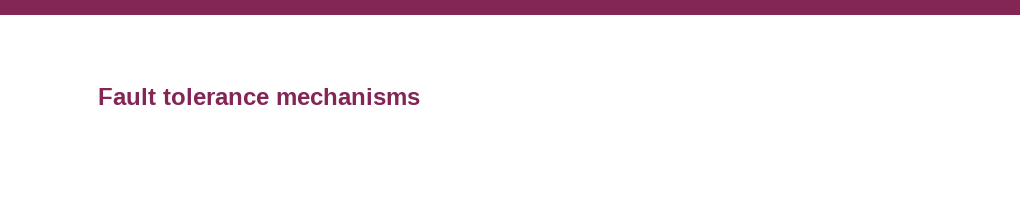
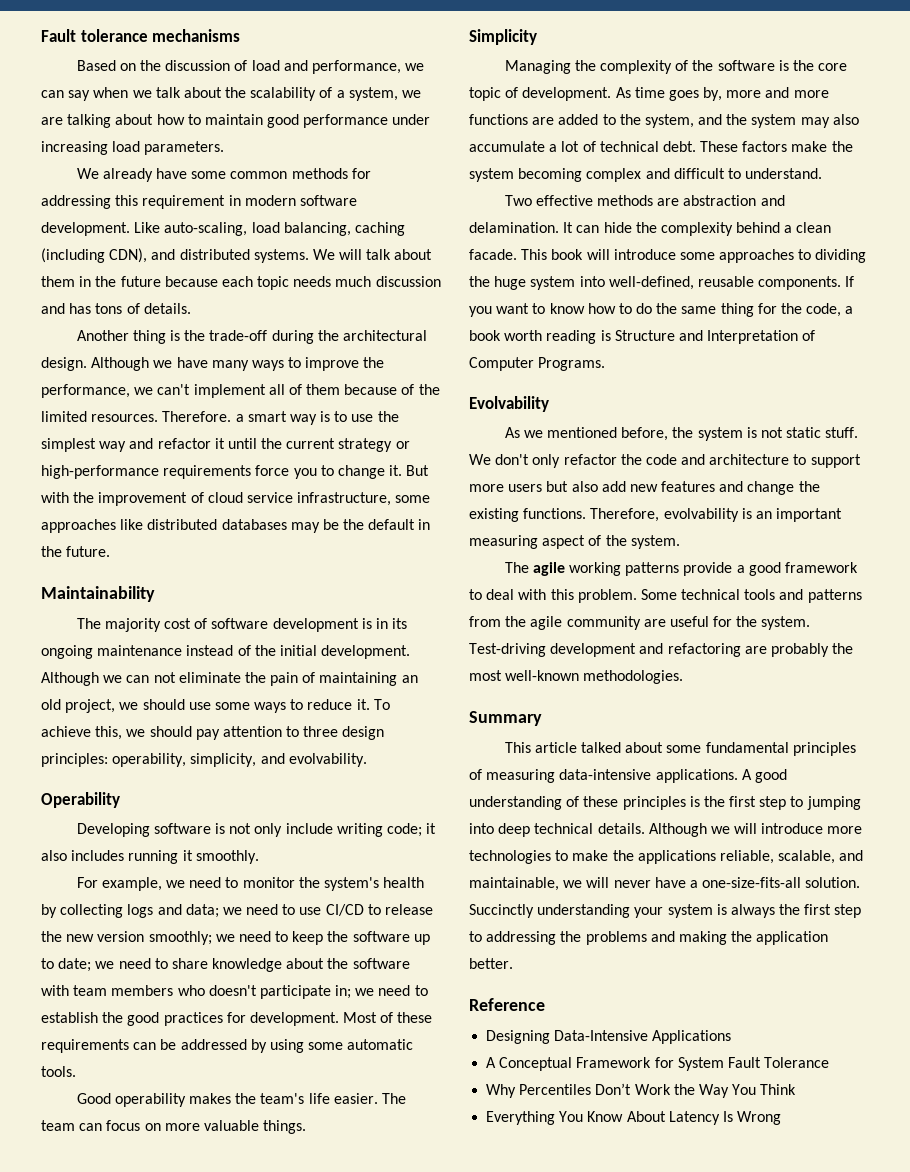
(420, 96) none -> [76,60,425,74] [41,87,422,101] [41,114,431,128] [41,141,225,155] [76,168,371,182] [41,195,357,209] [41,222,405,236] [41,248,433,263] [41,276,441,290] [41,303,191,314] [76,330,427,344] [41,357,385,371] [41,384,440,398] [41,411,399,425] [41,438,410,452] [41,465,430,479] [41,492,431,506] [41,519,431,533] [41,546,111,557] [41,586,155,602] [76,618,408,632] [41,645,411,659] [41,672,418,686] [41,699,390,713] [41,726,385,740] [41,753,367,767] [41,792,120,808] [76,823,437,837] [41,850,259,864] [76,877,425,891] [41,904,434,918] [41,931,430,945] [41,958,410,972] [41,985,428,999] [41,1012,433,1026] [41,1039,414,1053] [41,1066,76,1077] [76,1093,406,1107] [41,1120,307,1134] [469,29,537,45] [504,60,848,74] [469,87,829,101] [469,114,859,128] [469,141,853,152] [469,168,823,182] [504,195,785,206] [469,222,832,236] [469,249,867,263] [469,276,855,290] [469,303,854,317] [469,330,816,344] [469,357,606,371] [469,396,549,412] [504,427,859,441] [469,454,861,468] [469,481,820,495] [469,508,843,522] [469,535,680,549] [504,562,858,576] [469,589,862,603] [469,616,811,630] [469,643,854,657] [469,670,684,684] [469,711,542,726] [504,742,856,756] [469,769,787,783] [469,796,861,810] [469,823,863,837] [469,850,864,864] [469,877,861,891] [469,904,862,918] [469,931,829,945] [469,958,513,969] [469,998,545,1011] [486,1030,732,1044] [486,1057,830,1071] [486,1083,797,1098] [486,1111,782,1125] // Based on the discussion of load and performance, we can say when we talk about the scalability of a system, we are talking about how to maintain good performance under increasing load parameters. // We already have some common methods for addressing this requirement in modern software development. Like auto-scaling, load balancing, caching (including CDN), and distributed systems. We will talk about them in the future because each topic needs much discussion and has tons of details. // Another thing is the trade-off during the architectural design. Although we have many ways to improve the performance, we can't implement all of them because of the limited resources. Therefore. a smart way is to use the simplest way and refactor it until the current strategy or high-performance requirements force you to change it. But with the improvement of cloud service infrastructure, some approaches like distributed databases may be the default in the future. // Maintainability // The majority cost of software development is in its ongoing maintenance instead of the initial development. Although we can not eliminate the pain of maintaining an old project, we should use some ways to reduce it. To achieve this, we should pay attention to three design principles: operability, simplicity, and evolvability. // Operability // Developing software is not only include writing code; it also includes running it smoothly. // For example, we need to monitor the system's health by collecting logs and data; we need to use CI/CD to release the new version smoothly; we need to keep the software up to date; we need to share knowledge about the software with team members who doesn't participate in; we need to establish the good practices for development. Most of these requirements can be addressed by using some automatic tools. // Good operability makes the team's life easier. The team can focus on more valuable things. // Simplicity // Managing the complexity of the software is the core topic of development. As time goes by, more and more functions are added to the system, and the system may also accumulate a lot of technical debt. These factors make the system becoming complex and difficult to understand. // Two effective methods are abstraction and delamination. It can hide the complexity behind a clean facade. This book will introduce some approaches to dividing the huge system into well-defined, reusable components. If you want to know how to do the same thing for the code, a book worth reading is Structure and Interpretation of Computer Programs. // Evolvability // As we mentioned before, the system is not static stuff. We don't only refactor the code and architecture to support more users but also add new features and change the existing functions. Therefore, evolvability is an important measuring aspect of the system. // The agile working patterns provide a good framework to deal with this problem. Some technical tools and patterns from the agile community are useful for the system. Test-driving development and refactoring are probably the most well-known methodologies. // Summary // This article talked about some fundamental principles of measuring data-intensive applications. A good understanding of these principles is the first step to jumping into deep technical details. Although we will introduce more technologies to make the applications reliable, scalable, and maintainable, we will never have a one-size-fits-all solution. Succinctly understanding your system is always the first step to addressing the problems and making the application better. // Reference // Designing Data-Intensive Applications // A Conceptual Framework for System Fault Tolerance // Why Percentiles Don’t Work the Way You Think // Everything You Know About Latency Is Wrong

